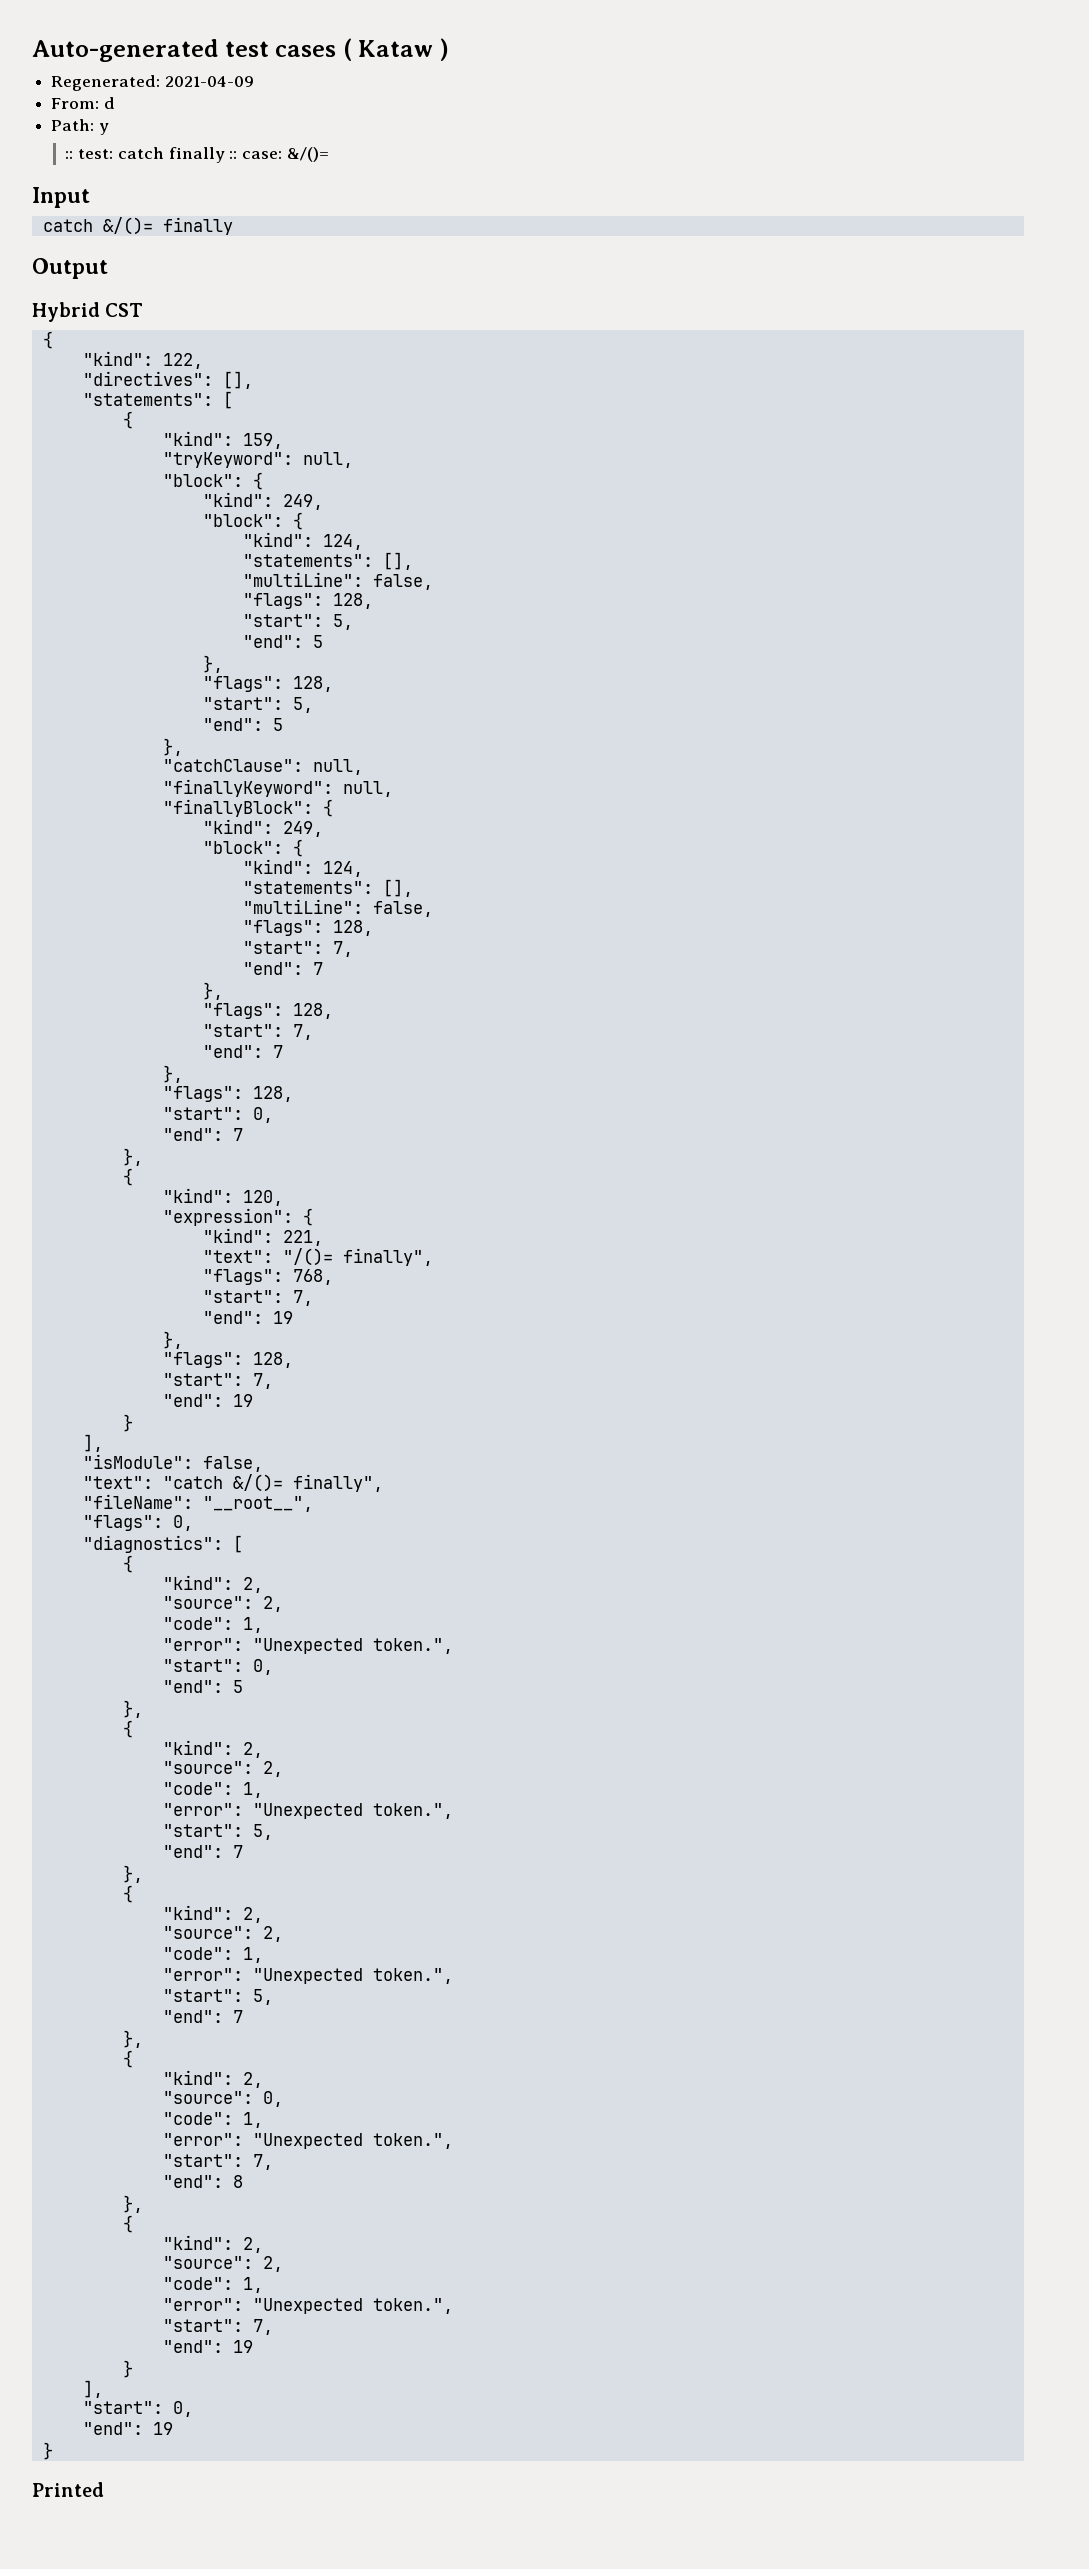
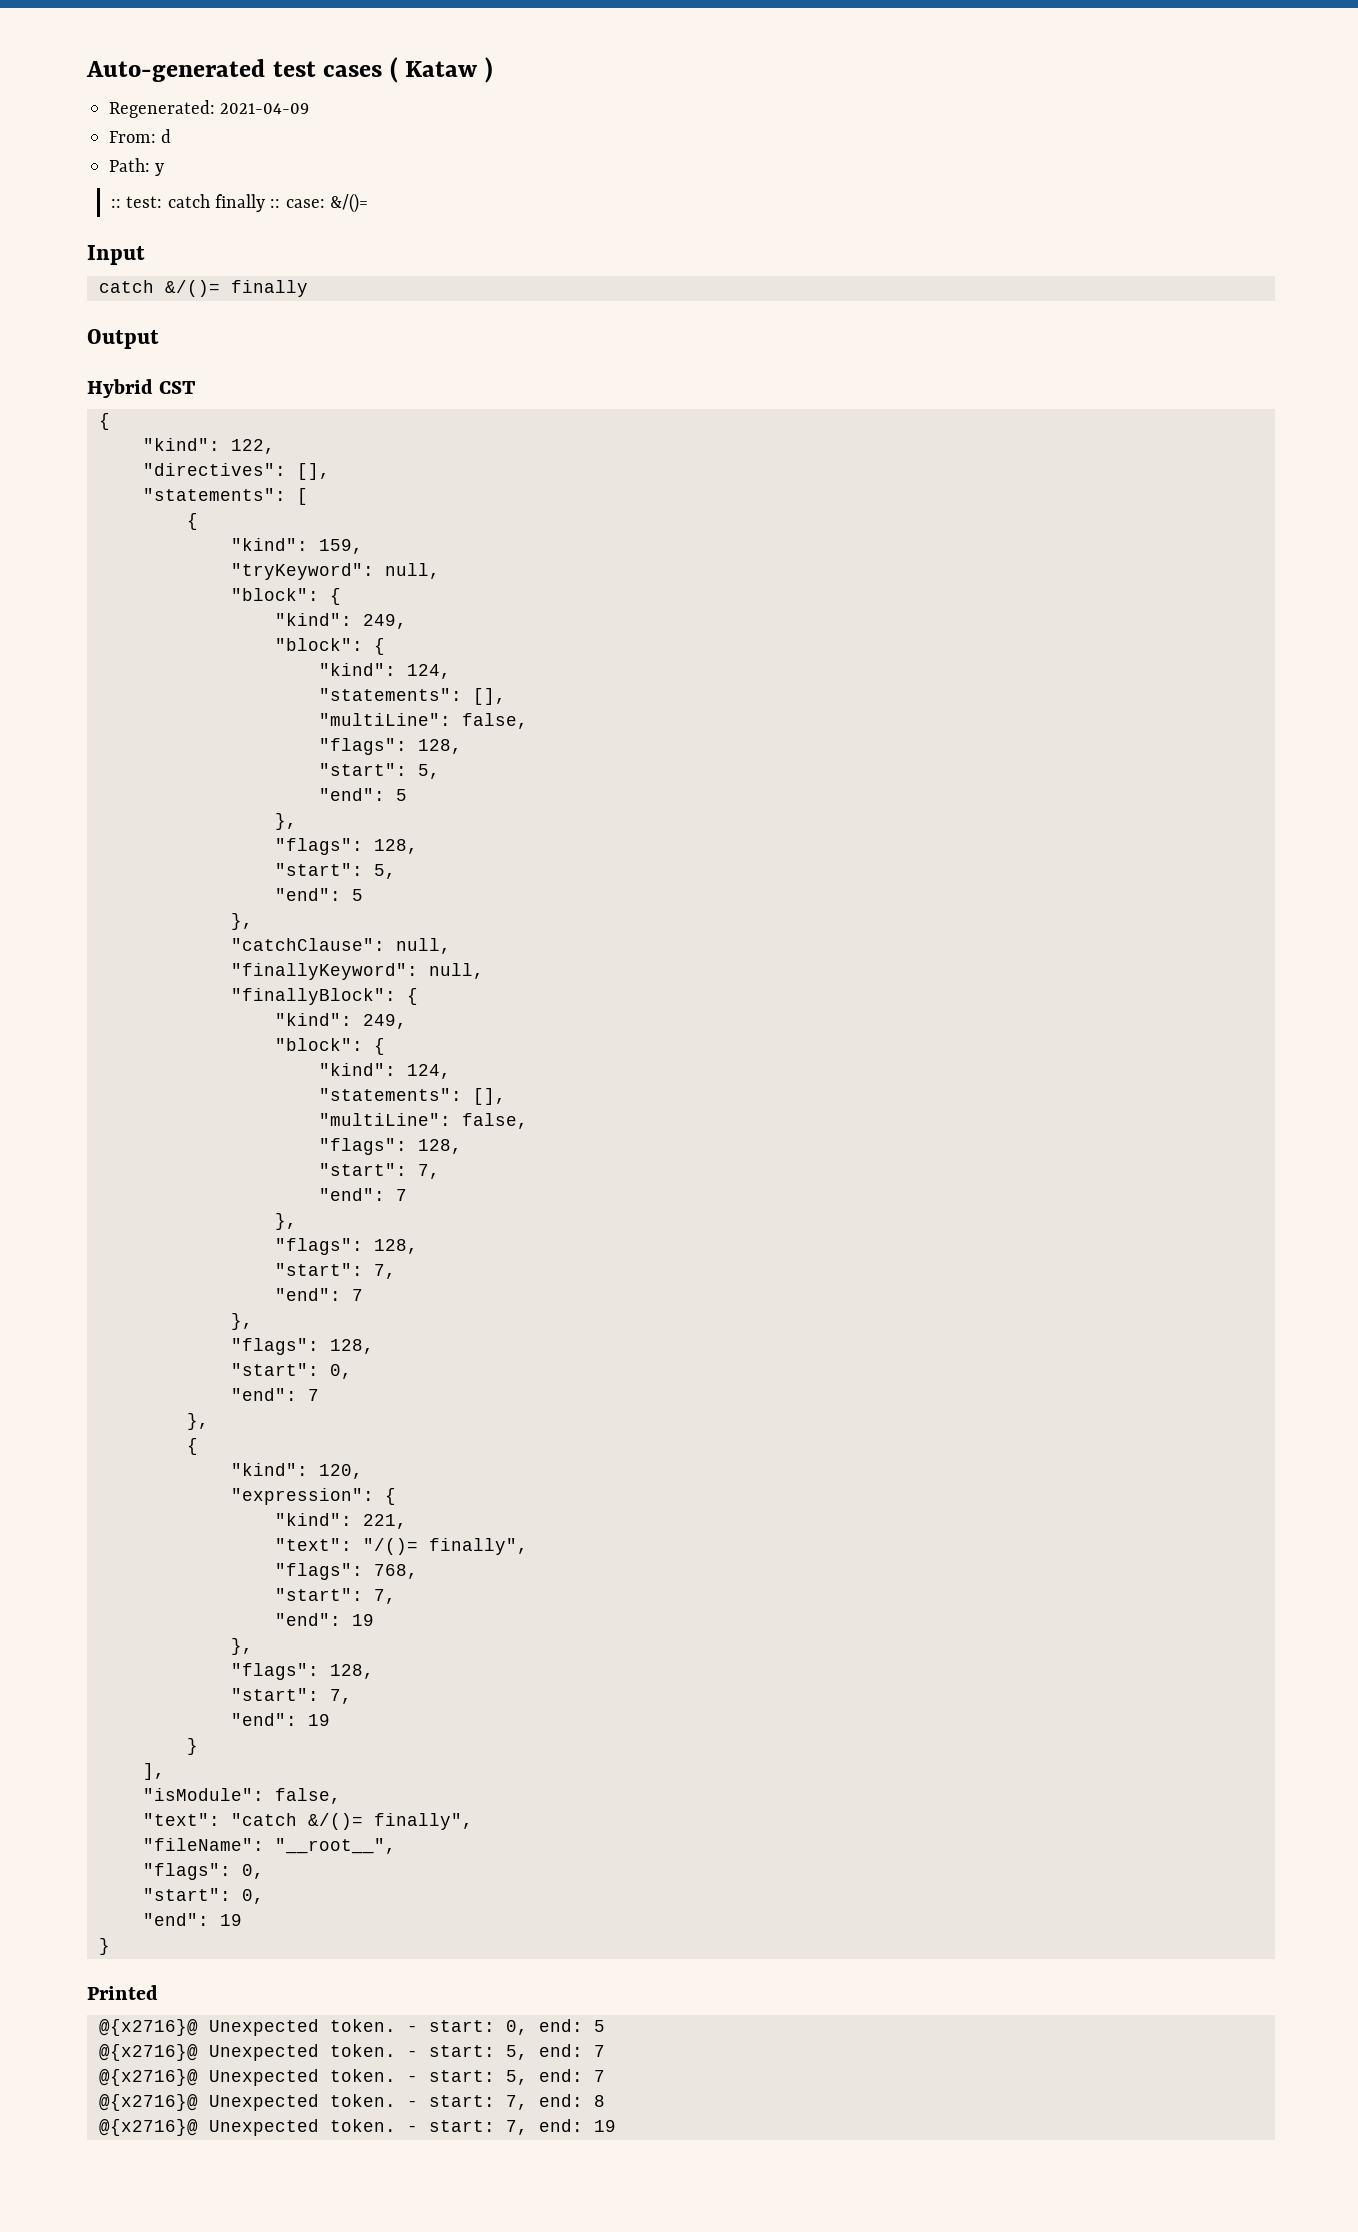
[82,1535,243,1553] [122,1555,133,1573] [162,1575,263,1593] [162,1596,283,1612] [162,1617,263,1633] [162,1638,453,1654] [162,1659,273,1675] [162,1680,243,1693] [122,1700,143,1718] [122,1720,133,1738] [162,1740,263,1758] [162,1761,283,1777] [162,1782,263,1798] [162,1803,453,1819] [162,1824,273,1840] [162,1845,243,1858] [122,1865,143,1883] [122,1885,133,1903] [162,1905,263,1923] [162,1926,283,1942] [162,1947,263,1963] [162,1968,453,1984] [162,1989,273,2005] [162,2010,243,2023] [122,2030,143,2048] [122,2050,133,2068] [162,2070,263,2088] [162,2091,283,2107] [162,2112,263,2128] [162,2133,453,2149] [162,2154,273,2170] [162,2175,243,2188] [122,2195,143,2213] [122,2215,133,2233] [162,2235,263,2253] [162,2256,283,2272] [162,2277,263,2293] [162,2298,453,2314] [162,2319,273,2335] [162,2340,253,2353] [122,2360,133,2378] [82,2380,103,2398] // "diagnostics": [ // { // "kind": 2, // "source": 2, // "code": 1, // "error": "Unexpected token.", // "start": 0, // "end": 5 // }, // { // "kind": 2, // "source": 2, // "code": 1, // "error": "Unexpected token.", // "start": 5, // "end": 7 // }, // { // "kind": 2, // "source": 2, // "code": 1, // "error": "Unexpected token.", // "start": 5, // "end": 7 // }, // { // "kind": 2, // "source": 0, // "code": 1, // "error": "Unexpected token.", // "start": 7, // "end": 8 // }, // { // "kind": 2, // "source": 2, // "code": 1, // "error": "Unexpected token.", // "start": 7, // "end": 19 // } // ], -> (264, 1871) none
(104, 2489) none -> [99,2019,605,2036] [99,2044,605,2061] [99,2069,605,2086] [99,2094,605,2111] [99,2119,616,2136] // @{x2716}@ Unexpected token. - start: 0, end: 5 // @{x2716}@ Unexpected token. - start: 5, end: 7 // @{x2716}@ Unexpected token. - start: 5, end: 7 // @{x2716}@ Unexpected token. - start: 7, end: 8 // @{x2716}@ Unexpected token. - start: 7, end: 19

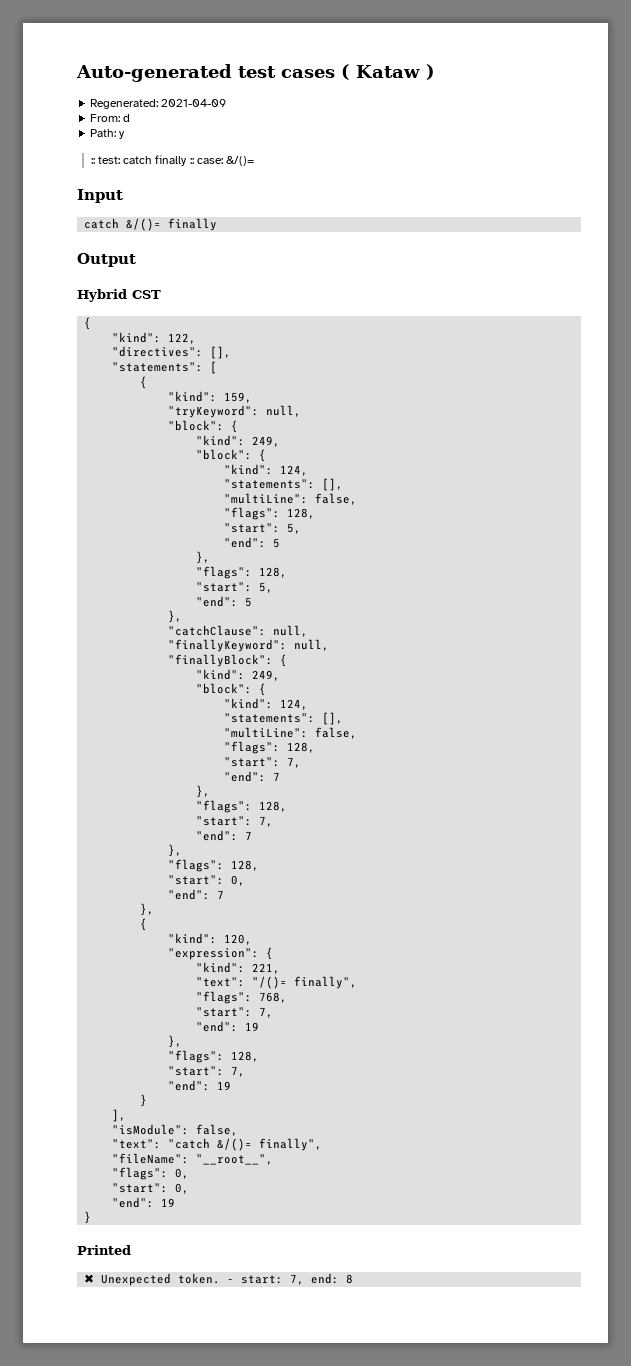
[99,2019,605,2036] [99,2044,605,2061] [99,2069,605,2086] [99,2094,198,2111] @{x2716}@ Unexpected token. - start: 0, end: 5 // @{x2716}@ Unexpected token. - start: 5, end: 7 // @{x2716}@ Unexpected token. - start: 5, end: 7 // @{x2716}@ -> [84,1274,95,1283] ✖
[99,2119,616,2136] // @{x2716}@ Unexpected token. - start: 7, end: 19 -> (354, 1279) none

